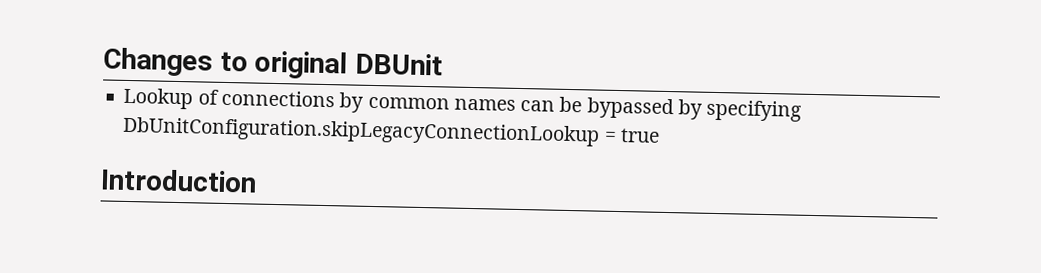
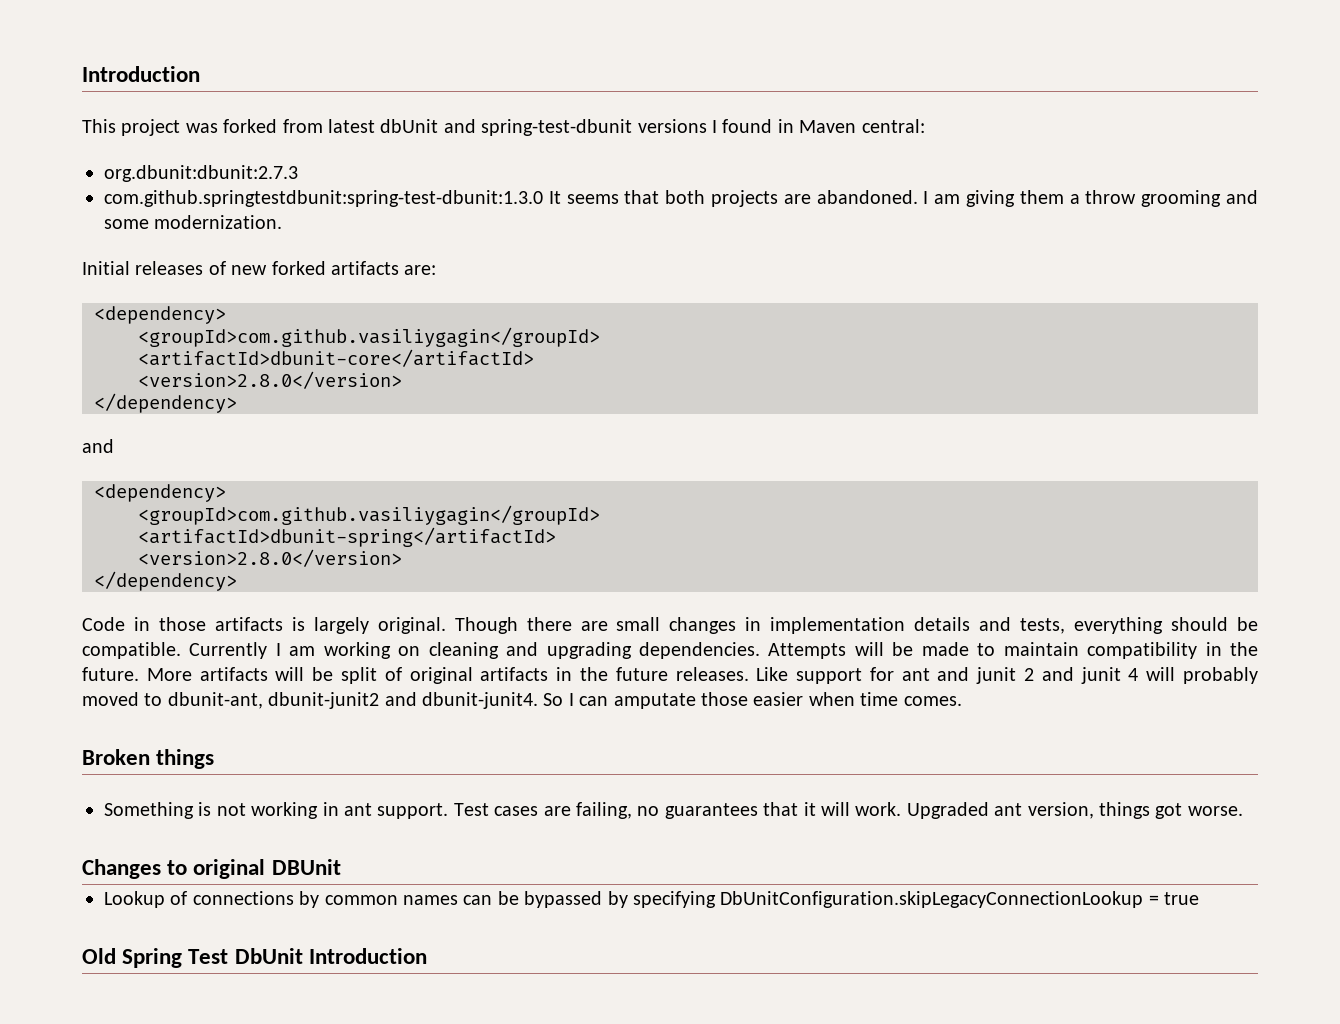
(103, 62) none -> [82,66,200,82] [82,119,925,136] [104,165,298,182] [104,190,1258,207] [104,215,283,229] [82,261,437,275] [94,306,226,324] [138,327,600,347] [138,349,534,367] [138,371,402,389] [94,393,237,413] [82,439,114,453] [94,484,226,502] [138,505,600,525] [138,527,556,547] [138,549,402,567] [94,571,237,591] [82,617,1258,634] [82,642,1258,659] [82,667,1258,684] [82,692,962,709] [82,749,215,769] [104,802,1243,819] Introduction // This project was forked from latest dbUnit and spring-test-dbunit versions I found in Maven central: // org.dbunit:dbunit:2.7.3 // com.github.springtestdbunit:spring-test-dbunit:1.3.0 It seems that both projects are abandoned. I am giving them a throw grooming and some modernization. // Initial releases of new forked artifacts are: // <dependency> // <groupId>com.github.vasiliygagin</groupId> // <artifactId>dbunit-core</artifactId> // <version>2.8.0</version> // </dependency> // and // <dependency> // <groupId>com.github.vasiliygagin</groupId> // <artifactId>dbunit-spring</artifactId> // <version>2.8.0</version> // </dependency> // Code in those artifacts is largely original. Though there are small changes in implementation details and tests, everything should be compatible. Currently I am working on cleaning and upgrading dependencies. Attempts will be made to maintain compatibility in the future. More artifacts will be split of original artifacts in the future releases. Like support for ant and junit 2 and junit 4 will probably moved to dbunit-ant, dbunit-junit2 and dbunit-junit4. So I can amputate those easier when time comes. // Broken things // Something is not working in ant support. Test cases are failing, no guarantees that it will work. Upgraded ant version, things got worse. //
(660, 135) none -> [82,948,303,968] Old Spring Test DbUnit

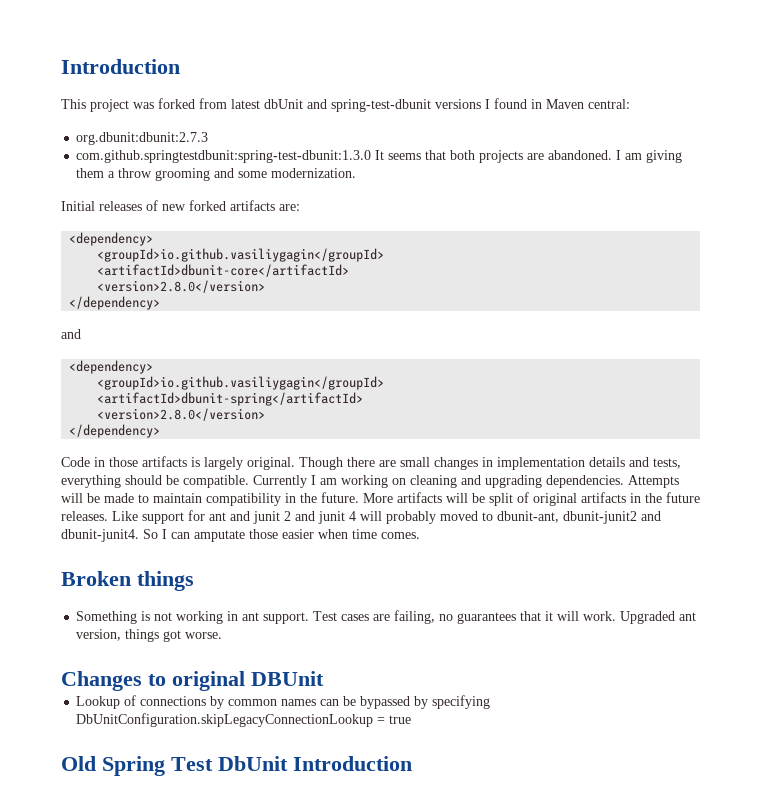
[138,327,600,347] <groupId>com.github.vasiliygagin</groupId> -> [97,248,385,262] <groupId>io.github.vasiliygagin</groupId>
[138,505,600,525] <groupId>com.github.vasiliygagin</groupId> -> [97,376,385,390] <groupId>io.github.vasiliygagin</groupId>

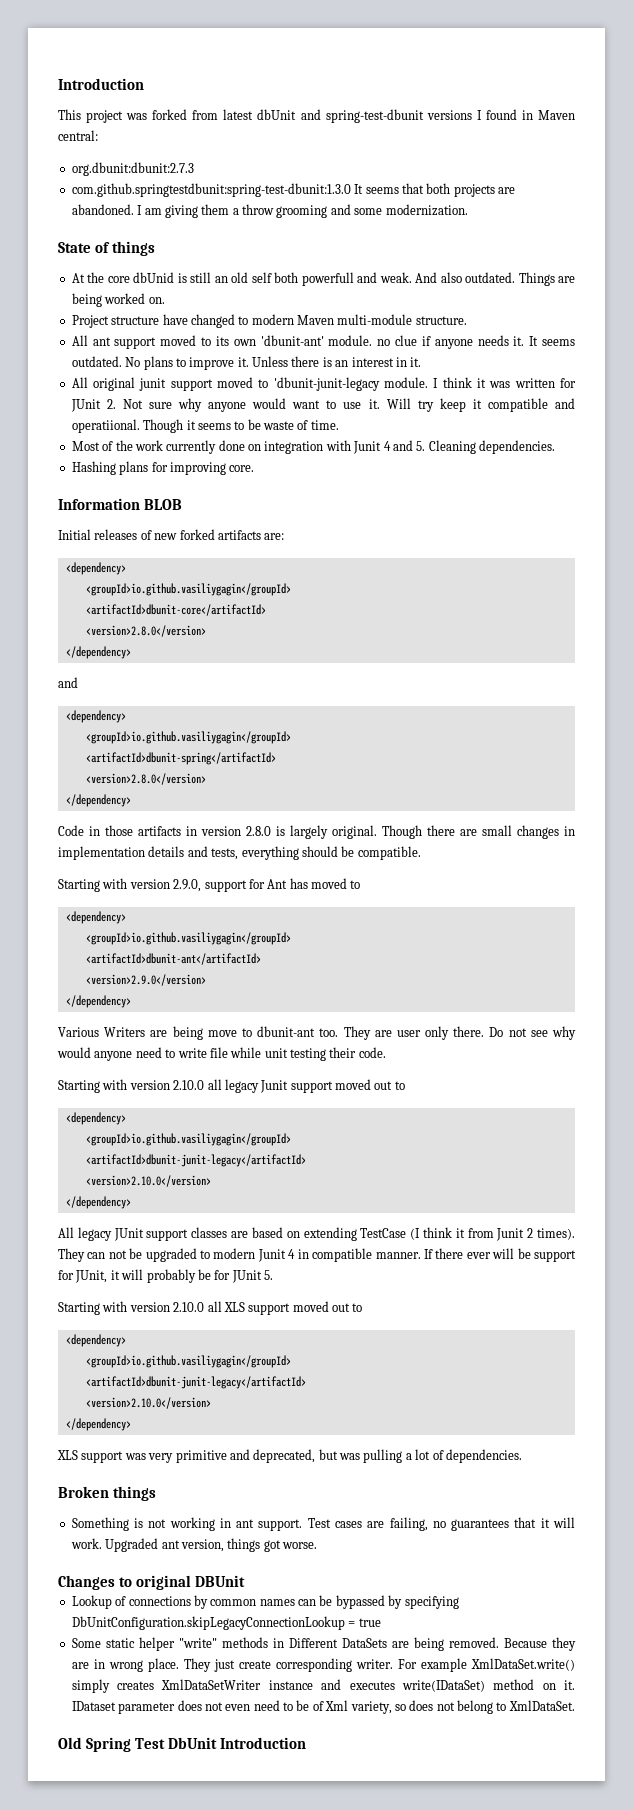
(357, 173) none -> [58,241,155,256] [71,272,576,286] [71,293,165,307] [71,314,467,328] [71,335,575,349] [71,356,422,370] [71,377,577,391] [70,398,575,412] [71,419,339,433] [71,440,555,454] [71,461,255,475] [58,498,182,510] // State of things // At the core dbUnid is still an old self both powerfull and weak. And also outdated. Things are being worked on. // Project structure have changed to modern Maven multi-module structure. // All ant support moved to its own 'dbunit-ant' module. no clue if anyone needs it. It seems outdated. No plans to improve it. Unless there is an interest in it. // All original junit support moved to 'dbunit-junit-legacy module. I think it was written for JUnit 2. Not sure why anyone would want to use it. Will try keep it compatible and operatiional. Though it seems to be waste of time. // Most of the work currently done on integration with Junit 4 and 5. Cleaning dependencies. // Hashing plans for improving core. // Information BLOB
(187, 461) none -> [186,826,271,836] in version 2.8.0
[253,475,679,488] [61,492,700,506] [61,510,661,524] [61,529,420,542] Currently I am working on cleaning and upgrading dependencies. Attempts will be made to maintain compatibility in the future. More artifacts will be split of original artifacts in the future releases. Like support for ant and junit 2 and junit 4 will probably moved to dbunit-ant, dbunit-junit2 and dbunit-junit4. So I can amputate those easier when time comes. -> [58,878,361,892] [65,911,126,924] [85,932,291,945] [85,953,261,965] [85,974,206,986] [65,995,131,1008] [58,1026,576,1040] [57,1047,386,1061] [58,1079,405,1093] [65,1112,126,1125] [85,1133,291,1146] [85,1154,306,1167] [85,1175,211,1187] [65,1196,131,1209] [58,1227,575,1241] [58,1248,577,1262] [58,1269,273,1283] [58,1301,363,1315] [65,1334,126,1347] [85,1355,291,1368] [85,1376,306,1389] [85,1397,211,1409] [65,1418,131,1431] [57,1449,522,1463] // Starting with version 2.9.0, support for Ant has moved to // <dependency> // <groupId>io.github.vasiliygagin</groupId> // <artifactId>dbunit-ant</artifactId> // <version>2.9.0</version> // </dependency> // Various Writers are being move to dbunit-ant too. They are user only there. Do not see why would anyone need to write file while unit testing their code. // Starting with version 2.10.0 all legacy Junit support moved out to // <dependency> // <groupId>io.github.vasiliygagin</groupId> // <artifactId>dbunit-junit-legacy</artifactId> // <version>2.10.0</version> // </dependency> // All legacy JUnit support classes are based on extending TestCase (I think it from Junit 2 times). They can not be upgraded to modern Junit 4 in compatible manner. If there ever will be support for JUnit, it will probably be for JUnit 5. // Starting with version 2.10.0 all XLS support moved out to // <dependency> // <groupId>io.github.vasiliygagin</groupId> // <artifactId>dbunit-junit-legacy</artifactId> // <version>2.10.0</version> // </dependency> // XLS support was very primitive and deprecated, but was pulling a lot of dependencies.
(412, 719) none -> [71,1637,576,1651] [71,1658,575,1672] [71,1679,575,1693] [71,1700,575,1714] // Some static helper "write" methods in Different DataSets are being removed. Because they are in wrong place. They just create corresponding writer. For example XmlDataSet.write() simply creates XmlDataSetWriter instance and executes write(IDataSet) method on it. IDataset parameter does not even need to be of Xml variety, so does not belong to XmlDataSet.

